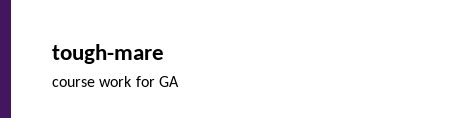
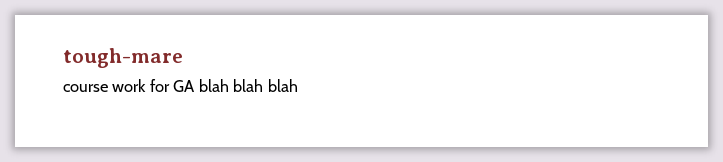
(179, 81) none -> [198,79,298,92] blah blah blah

